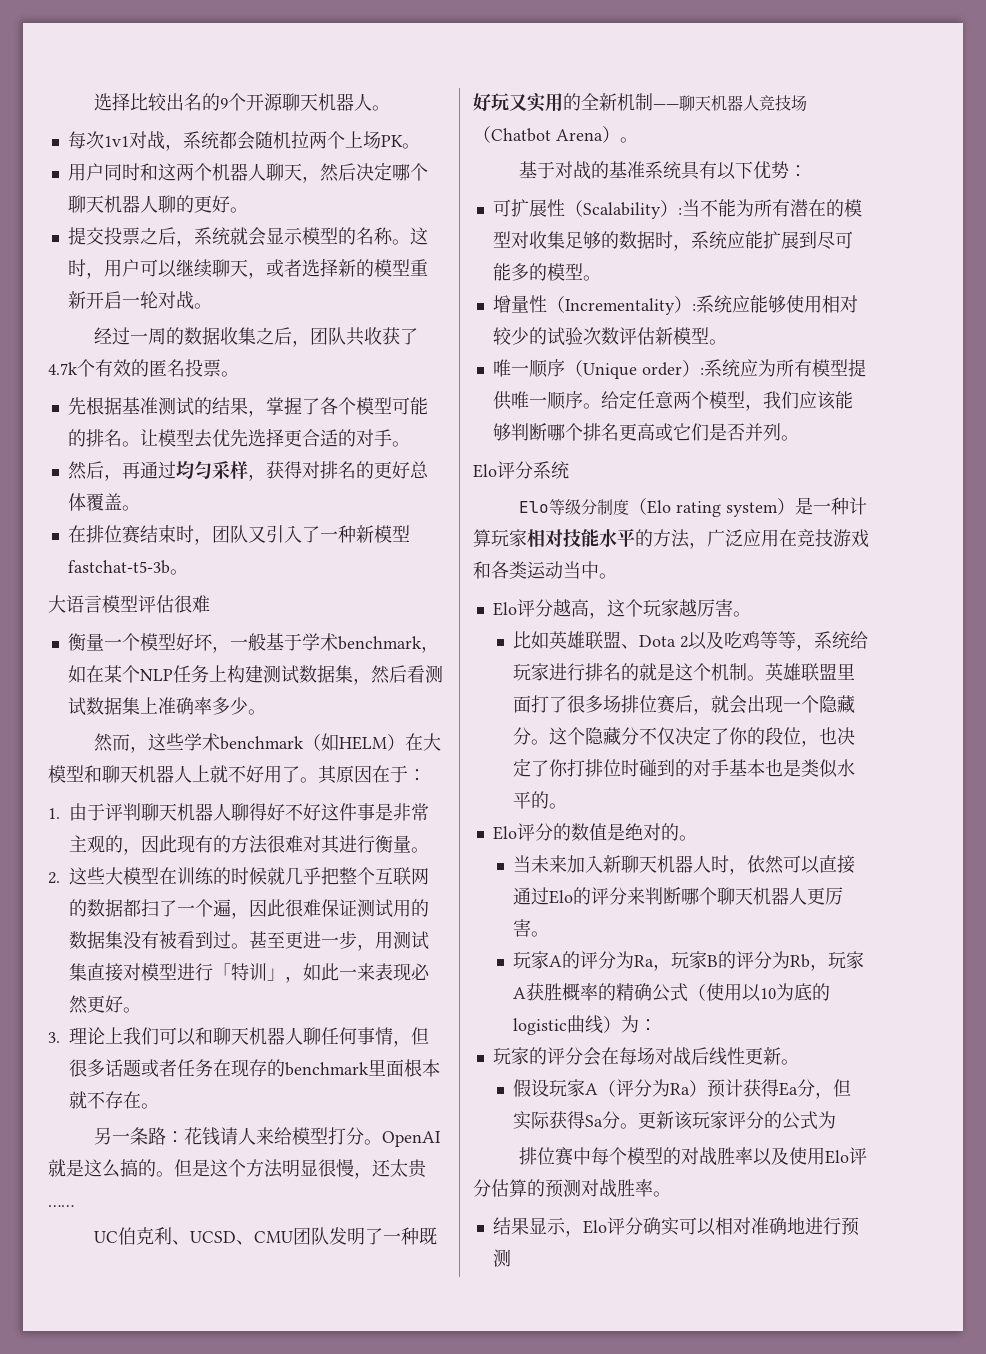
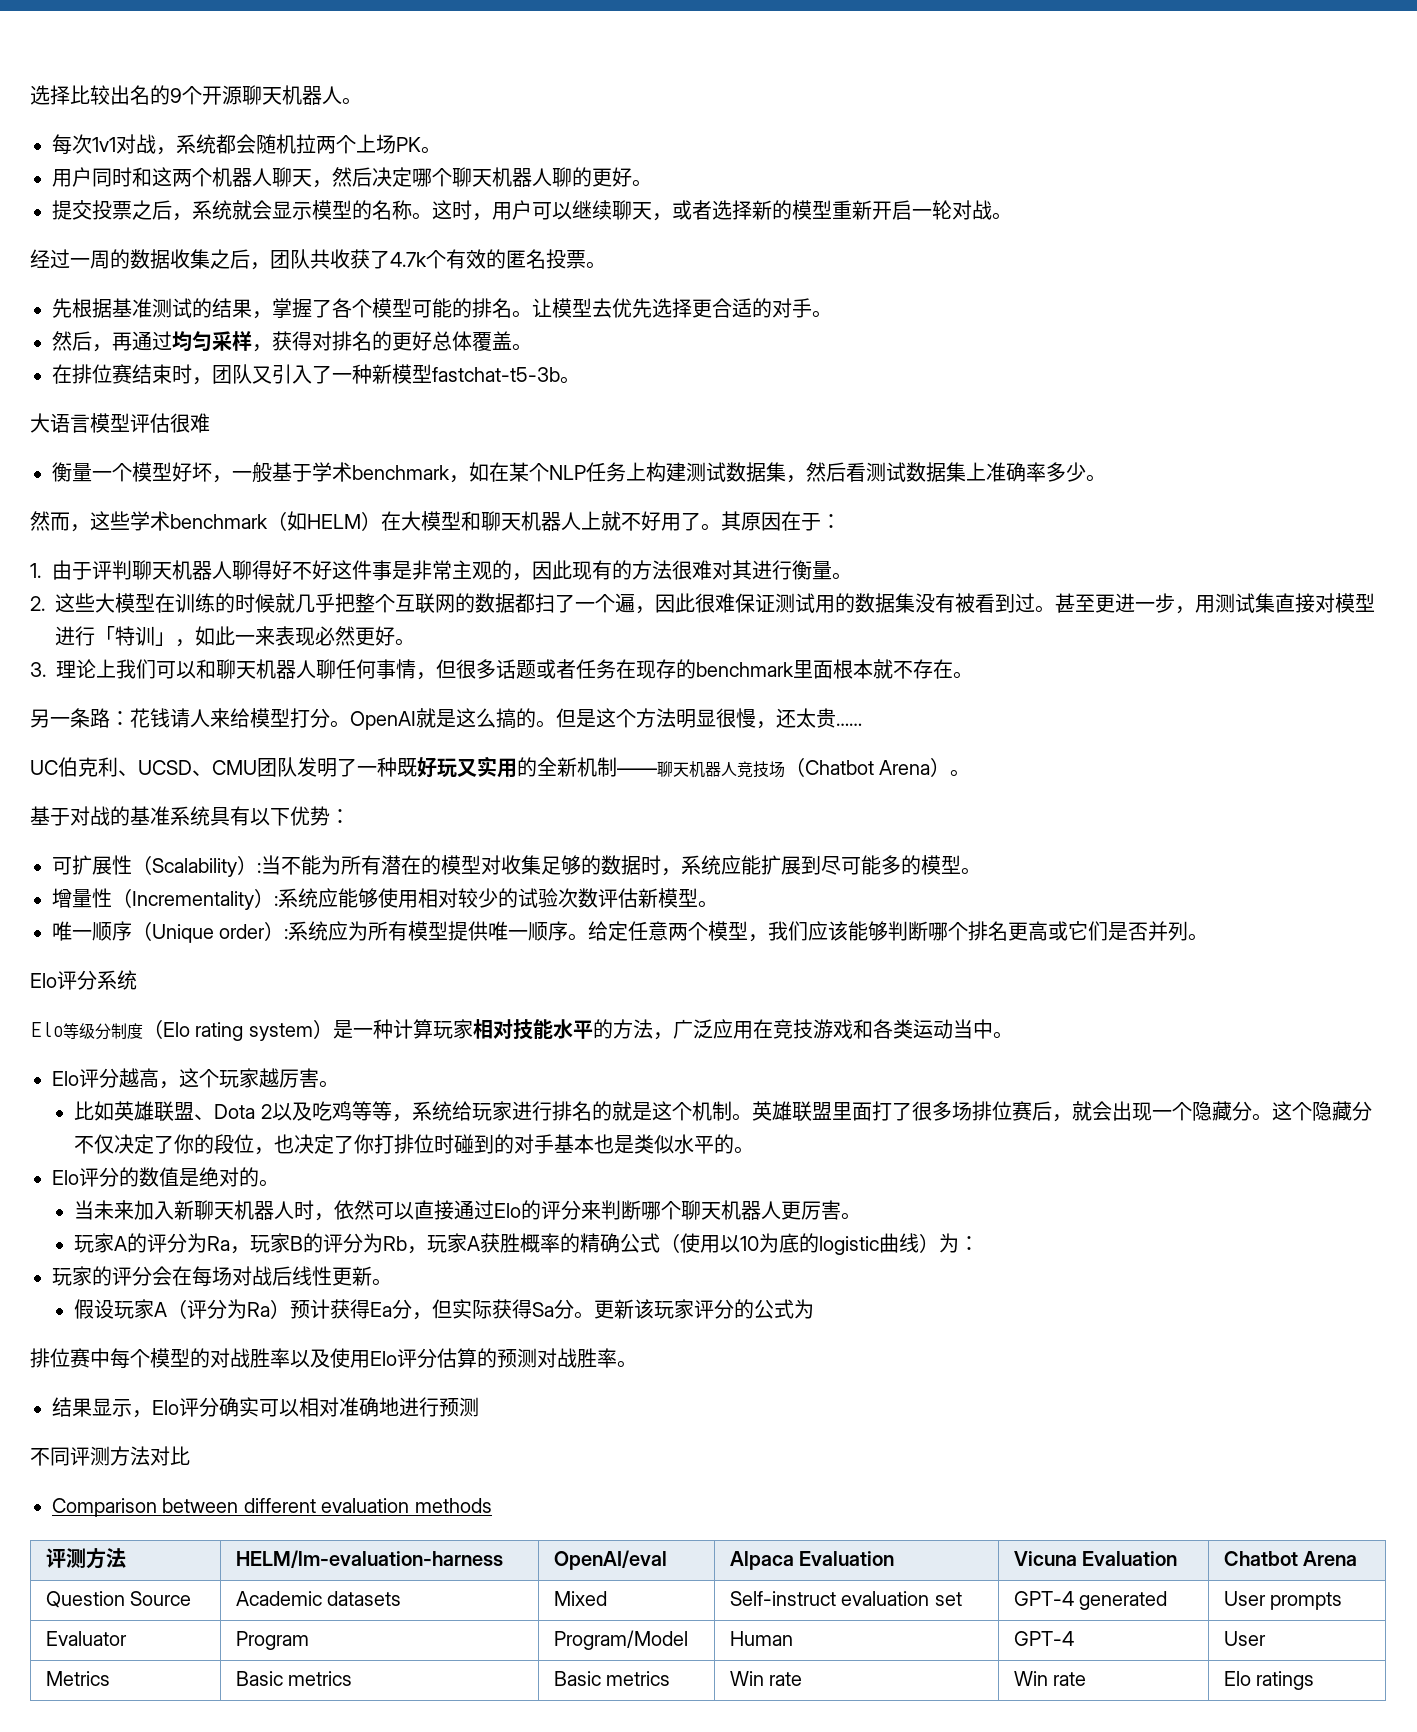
(511, 1258) none -> [30,1446,190,1466] [52,1498,492,1517] [45,1548,126,1569] [235,1550,503,1568] [553,1550,667,1570] [729,1551,895,1570] [1013,1551,1178,1566] [1223,1551,1358,1566] [45,1591,192,1608] [235,1591,402,1606] [553,1591,607,1606] [729,1591,962,1606] [1013,1591,1168,1610] [1223,1591,1343,1610] [45,1631,127,1646] [235,1631,309,1650] [553,1630,688,1650] [729,1631,793,1646] [1013,1631,1074,1646] [1223,1631,1266,1646] [45,1671,110,1686] [235,1671,353,1686] [553,1671,671,1686] [729,1671,803,1686] [1013,1671,1087,1686] [1223,1671,1315,1690] // 不同评测方法对比 // Comparison between different evaluation methods // 评测方法 | HELM/lm-evaluation-harness | OpenAI/eval | Alpaca Evaluation | Vicuna Evaluation | Chatbot Arena // Question Source | Academic datasets | Mixed | Self-instruct evaluation set | GPT-4 generated | User prompts // Evaluator | Program | Program/Model | Human | GPT-4 | User // Metrics | Basic metrics | Basic metrics | Win rate | Win rate | Elo ratings

